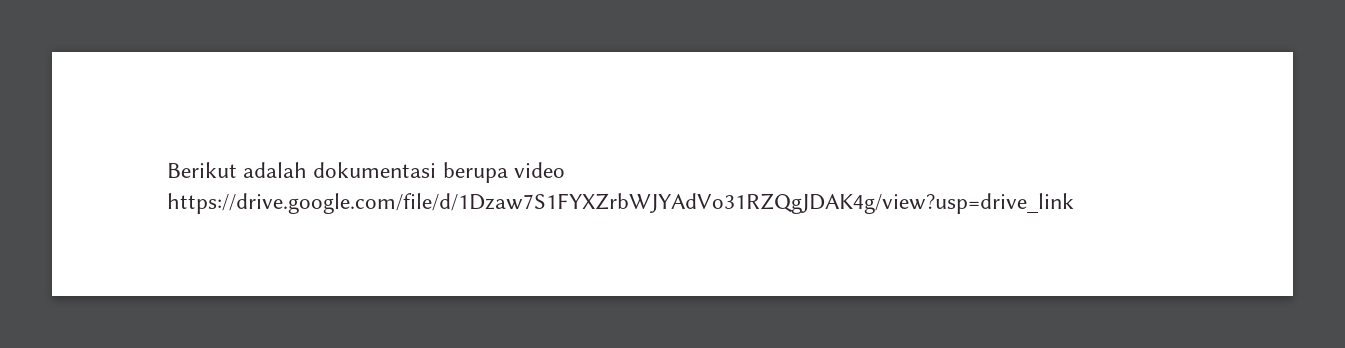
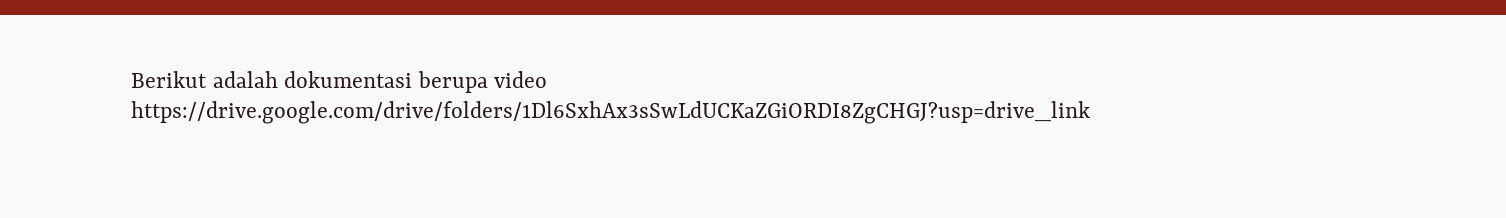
[167,193,1074,214] https://drive.google.com/file/d/1Dzaw7S1FYXZrbWJYAdVo31RZQgJDAK4g/view?usp=drive_link -> [131,101,1090,124] https://drive.google.com/drive/folders/1Dl6SxhAx3sSwLdUCKaZGiORDI8ZgCHGJ?usp=drive_link

